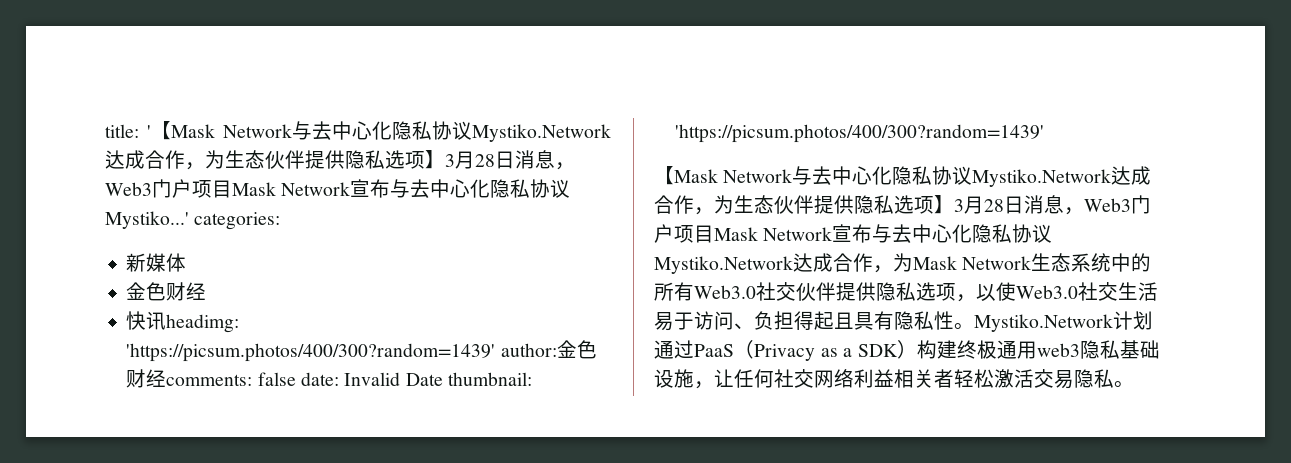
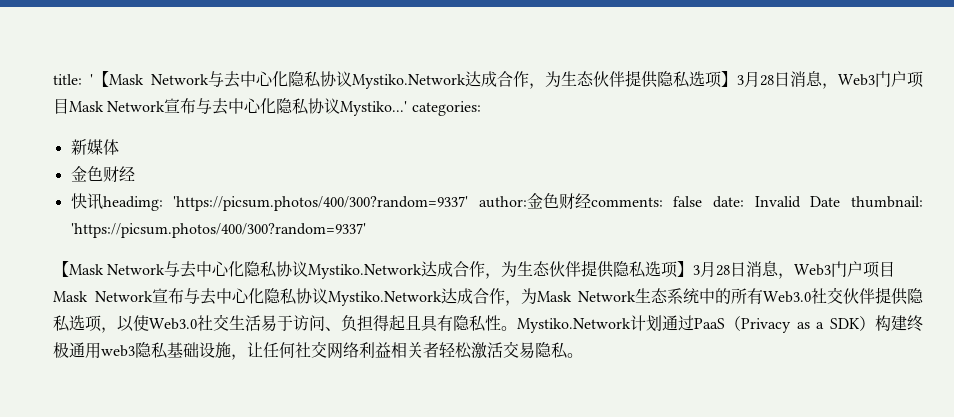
[126,343,496,362] 'https://picsum.photos/400/300?random=1439' -> [173,196,469,211] 'https://picsum.photos/400/300?random=9337'
[675,124,1045,143] 'https://picsum.photos/400/300?random=1439' -> [70,223,366,238] 'https://picsum.photos/400/300?random=9337'

